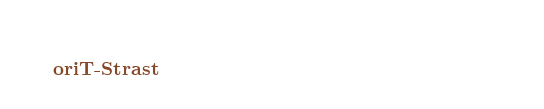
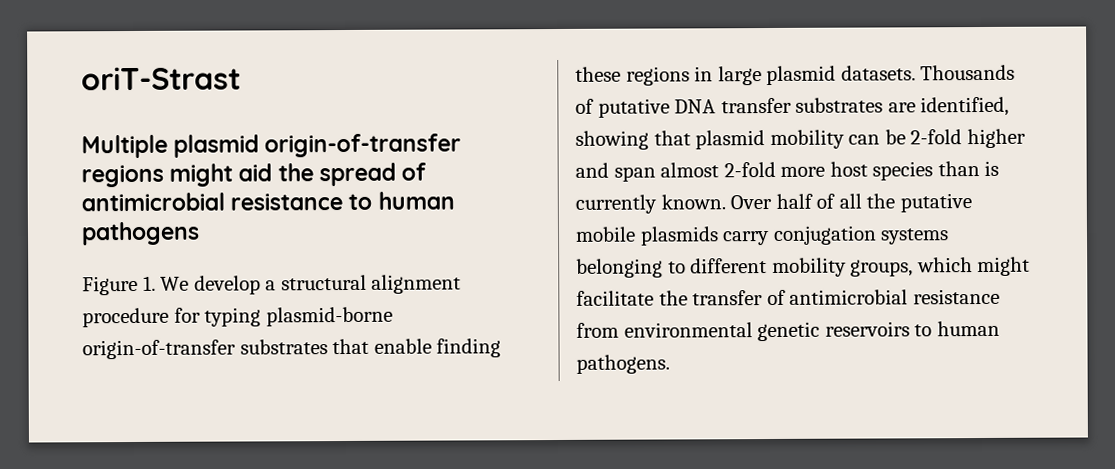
(160, 68) none -> [81,133,462,159] [81,162,427,188] [81,191,455,212] [81,221,200,246] [82,274,462,296] [82,306,393,328] [82,338,502,360] [575,64,1016,86] [575,96,1010,118] [575,128,1026,150] [575,160,1000,182] [575,193,972,214] [575,225,950,246] [576,256,1031,278] [576,288,1000,306] [576,320,1000,342] [576,354,670,374] // Multiple plasmid origin-of-transfer regions might aid the spread of antimicrobial resistance to human pathogens // Figure 1. We develop a structural alignment procedure for typing plasmid-borne origin-of-transfer substrates that enable finding these regions in large plasmid datasets. Thousands of putative DNA transfer substrates are identified, showing that plasmid mobility can be 2-fold higher and span almost 2-fold more host species than is currently known. Over half of all the putative mobile plasmids carry conjugation systems belonging to different mobility groups, which might facilitate the transfer of antimicrobial resistance from environmental genetic reservoirs to human pathogens.

